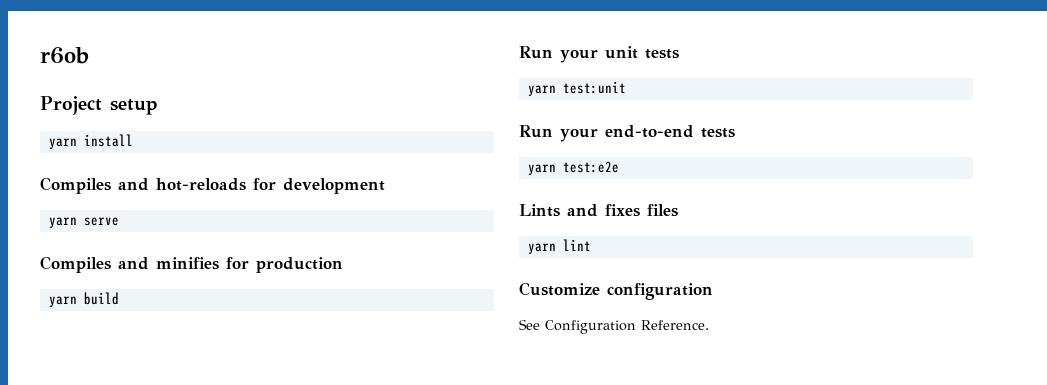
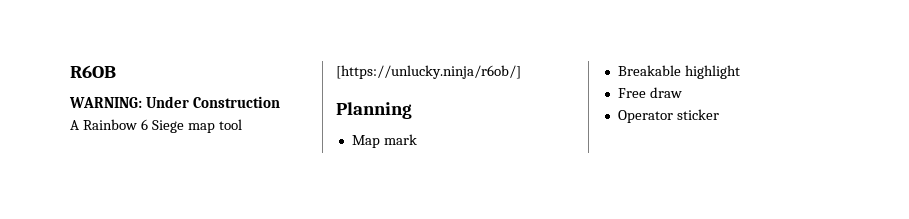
[40,47,89,64] [40,96,158,115] [48,134,133,149] [40,177,385,194] [48,217,119,228] [40,256,343,273] [48,292,119,307] [519,46,679,63] [527,81,626,96] [519,125,735,142] [527,161,619,175] [519,204,678,217] [527,239,591,254] [519,282,713,300] [519,319,709,334] r6ob // Project setup // yarn install // Compiles and hot-reloads for development // yarn serve // Compiles and minifies for production // yarn build // Run your unit tests // yarn test:unit // Run your end-to-end tests // yarn test:e2e // Lints and fixes files // yarn lint // Customize configuration // See Configuration Reference. -> [70,65,116,78] [69,96,280,108] [70,119,242,133] [336,65,521,79] [336,102,412,119] [351,134,417,148] [617,65,740,79] [617,87,682,98] [617,109,719,123] R6OB // WARNING: Under Construction // A Rainbow 6 Siege map tool [https://unlucky.ninja/r6ob/] // Planning // Map mark // Breakable highlight // Free draw // Operator sticker

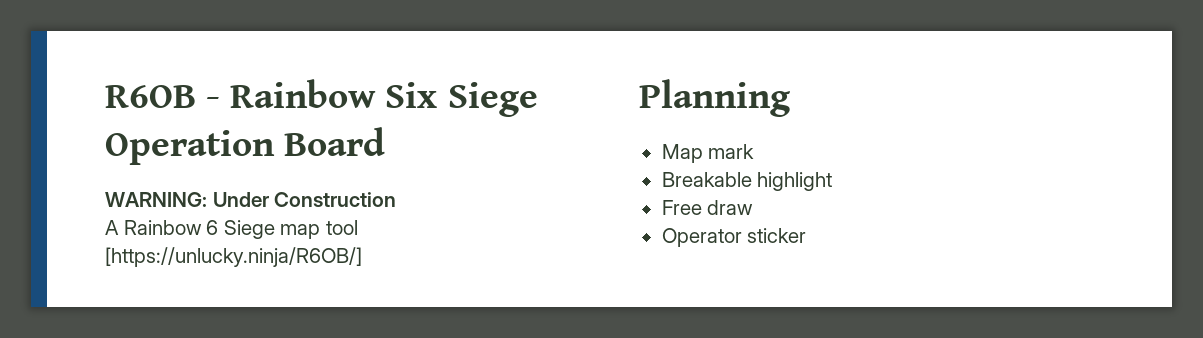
(116, 71) none -> [206,79,538,117] [105,127,386,165] - Rainbow Six Siege Operation Board
[336,65,521,79] [https://unlucky.ninja/r6ob/] -> [105,247,362,267] [https://unlucky.ninja/R6OB/]

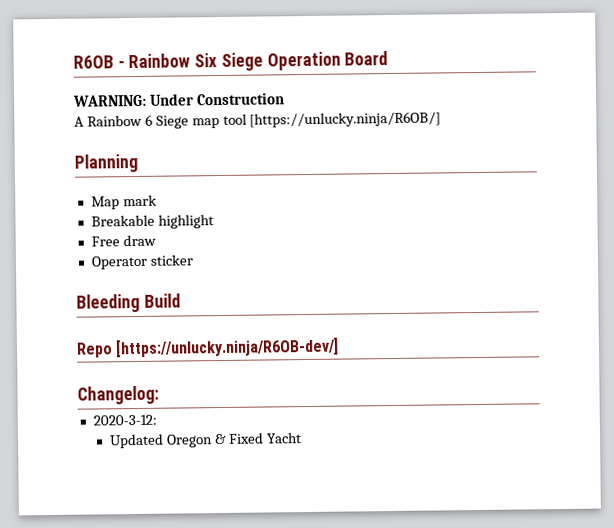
(807, 235) none -> [76,293,181,313] [76,337,340,358] [77,385,159,405] [92,414,157,426] [109,432,302,449] // Bleeding Build // Repo [https://unlucky.ninja/R6OB-dev/] // Changelog: // 2020-3-12: // Updated Oregon & Fixed Yacht

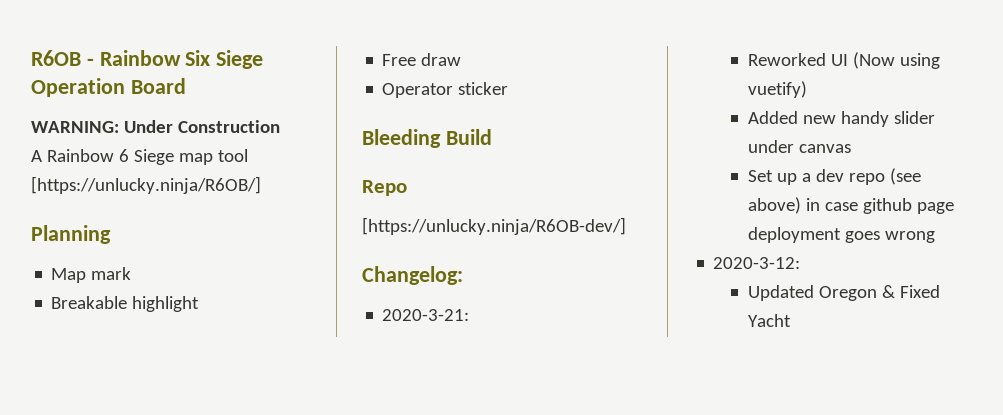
(113, 350) none -> (407, 188) //
(159, 395) none -> [382,309,470,321] [747,52,940,69] [747,81,807,98] [747,111,935,127] [747,140,851,153] [747,168,921,185] [747,197,954,214] [747,227,935,243] // 2020-3-21: // Reworked UI (Now using vuetify) // Added new handy slider under canvas // Set up a dev repo (see above) in case github page deployment goes wrong

